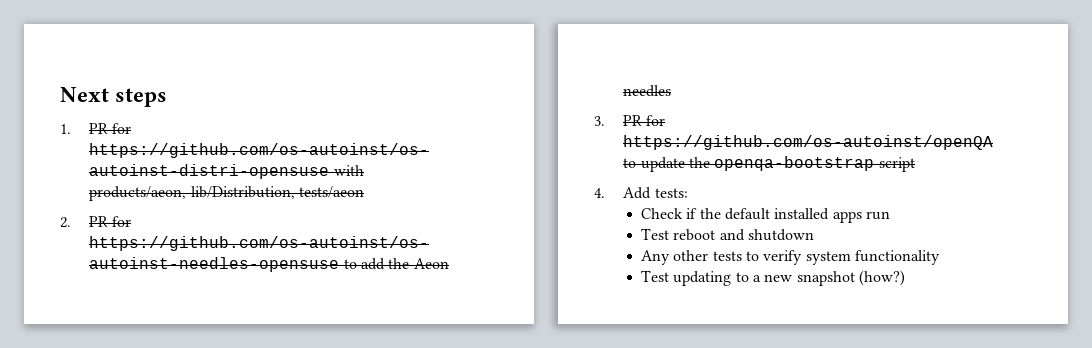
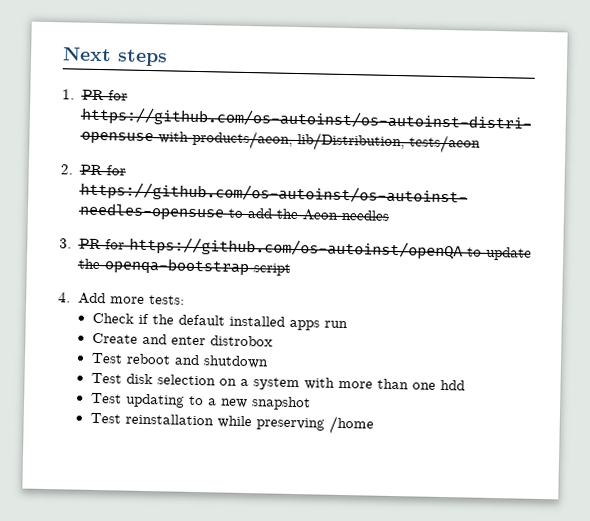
(652, 193) none -> [109,296,145,304] more
(890, 215) none -> [91,332,273,347] // Create and enter distrobox
[641,250,940,265] Any other tests to verify system functionality -> [90,372,465,391] Test disk selection on a system with more than one hdd
[858,270,905,286] (how?) -> [89,412,374,435] // Test reinstallation while preserving /home

